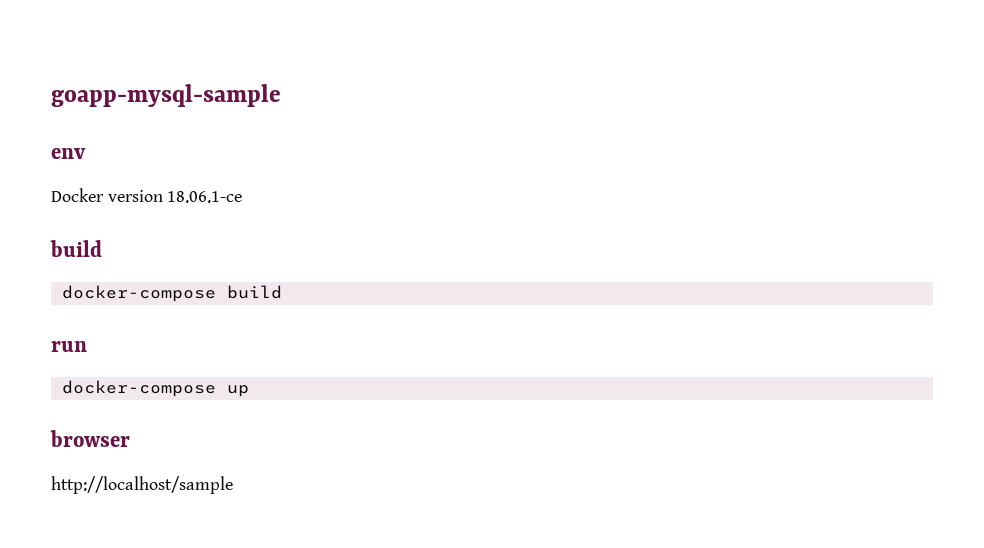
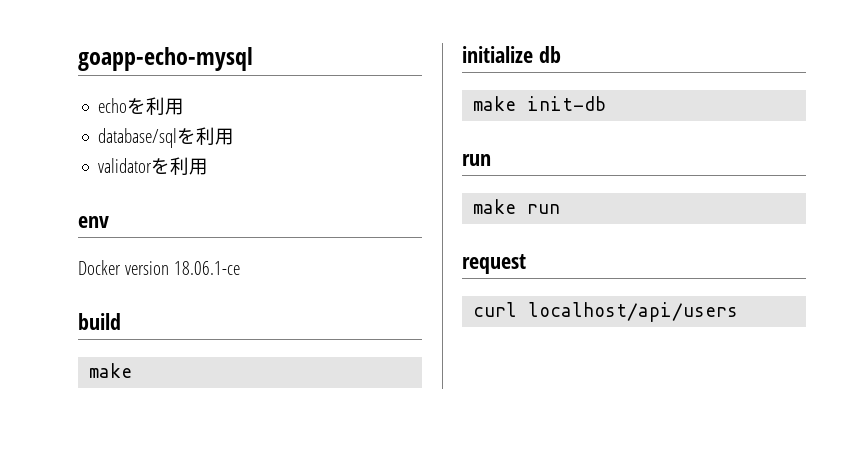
[51,84,281,107] goapp-mysql-sample -> [78,47,253,71] [98,97,185,115] [98,127,235,148] [98,157,209,175] goapp-echo-mysql // echoを利用 // database/sqlを利用 // validatorを利用
[61,285,282,302] [51,341,87,352] [61,380,249,397] [50,430,130,447] [51,476,233,494] docker-compose build // run // docker-compose up // browser // http://localhost/sample -> [89,363,133,378] [462,46,561,63] [473,96,607,111] [462,154,491,166] [473,199,561,214] [462,254,526,274] [473,302,739,322] make // initialize db // make init-db // run // make run // request // curl localhost/api/users

